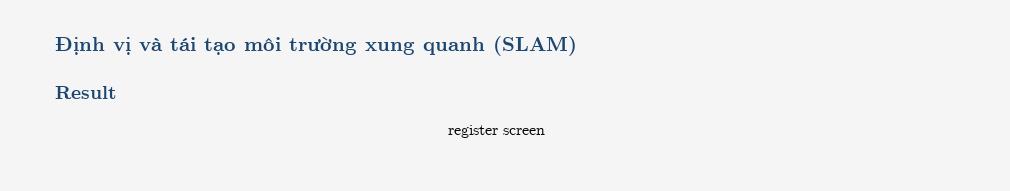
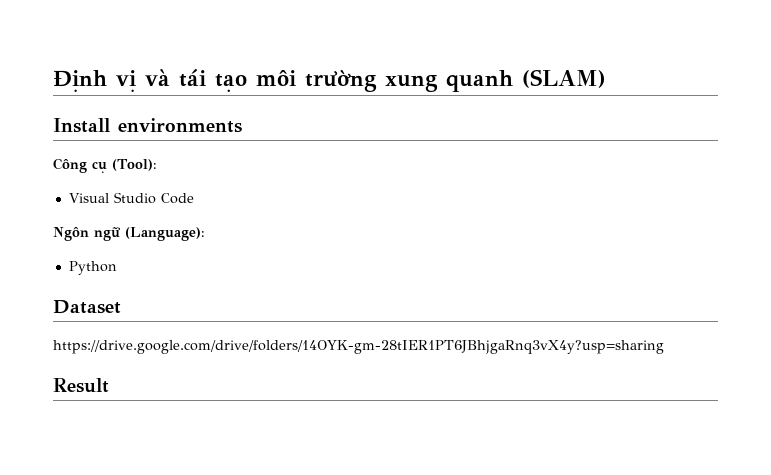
(577, 46) none -> [53,118,242,133] [53,158,157,173] [68,192,194,204] [53,227,205,241] [68,261,117,275] [53,300,121,314] [53,340,664,354] // Install environments // Công cụ (Tool): // Visual Studio Code // Ngôn ngữ (Language): // Python // Dataset // https://drive.google.com/drive/folders/14OYK-gm-28tIER1PT6JBhjgaRnq3vX4y?usp=sharing
[447,125,545,138] // register screen -> (109, 385) none

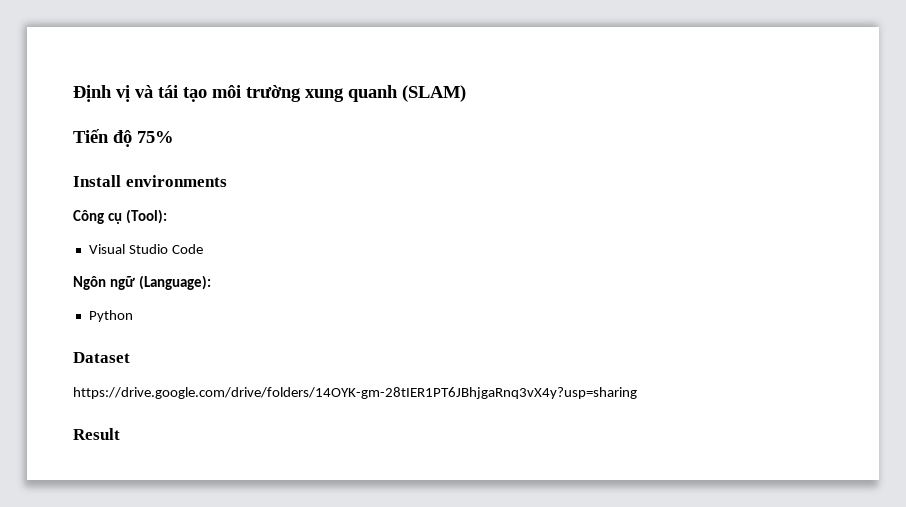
(606, 78) none -> [73,129,174,147] // Tiến độ 75%

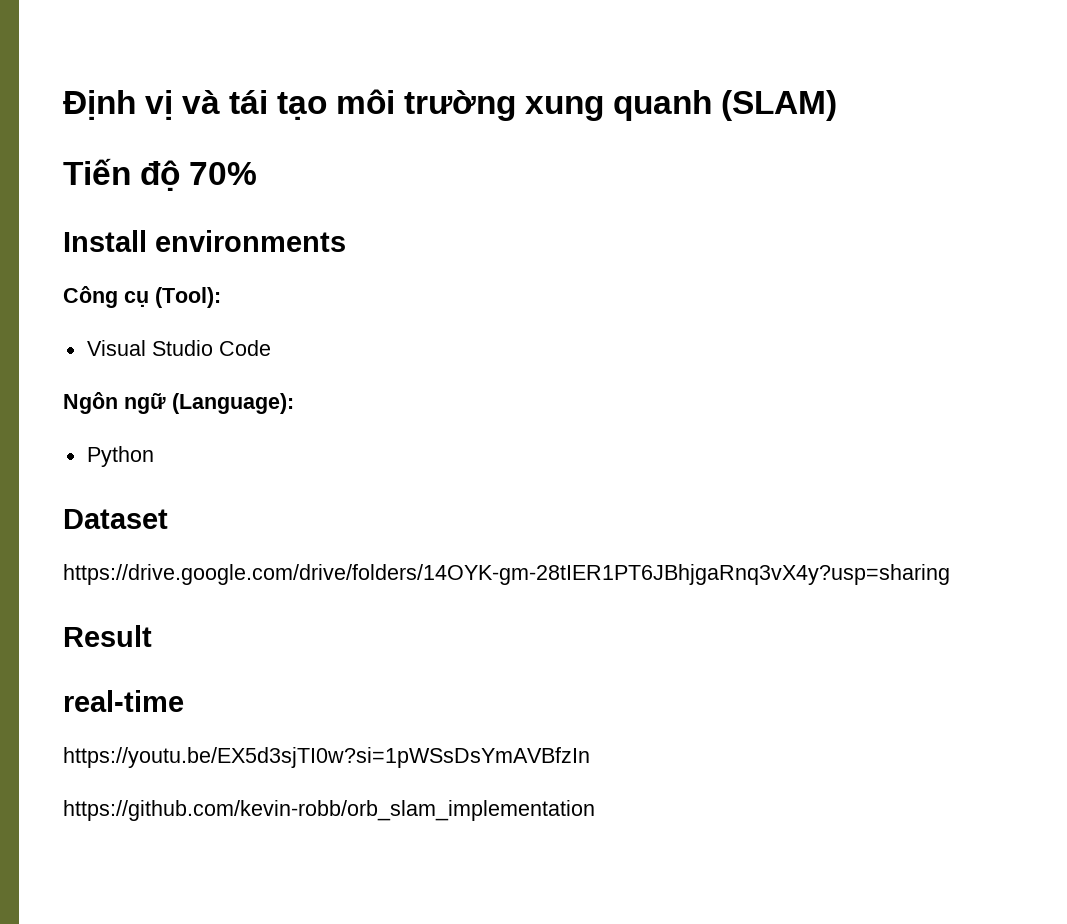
[137,131,174,143] 75% -> [189,162,258,185] 70%
(120, 434) none -> [63,690,184,712] [63,747,590,768] [63,800,595,821] // real-time // https://youtu.be/EX5d3sjTI0w?si=1pWSsDsYmAVBfzIn // https://github.com/kevin-robb/orb_slam_implementation

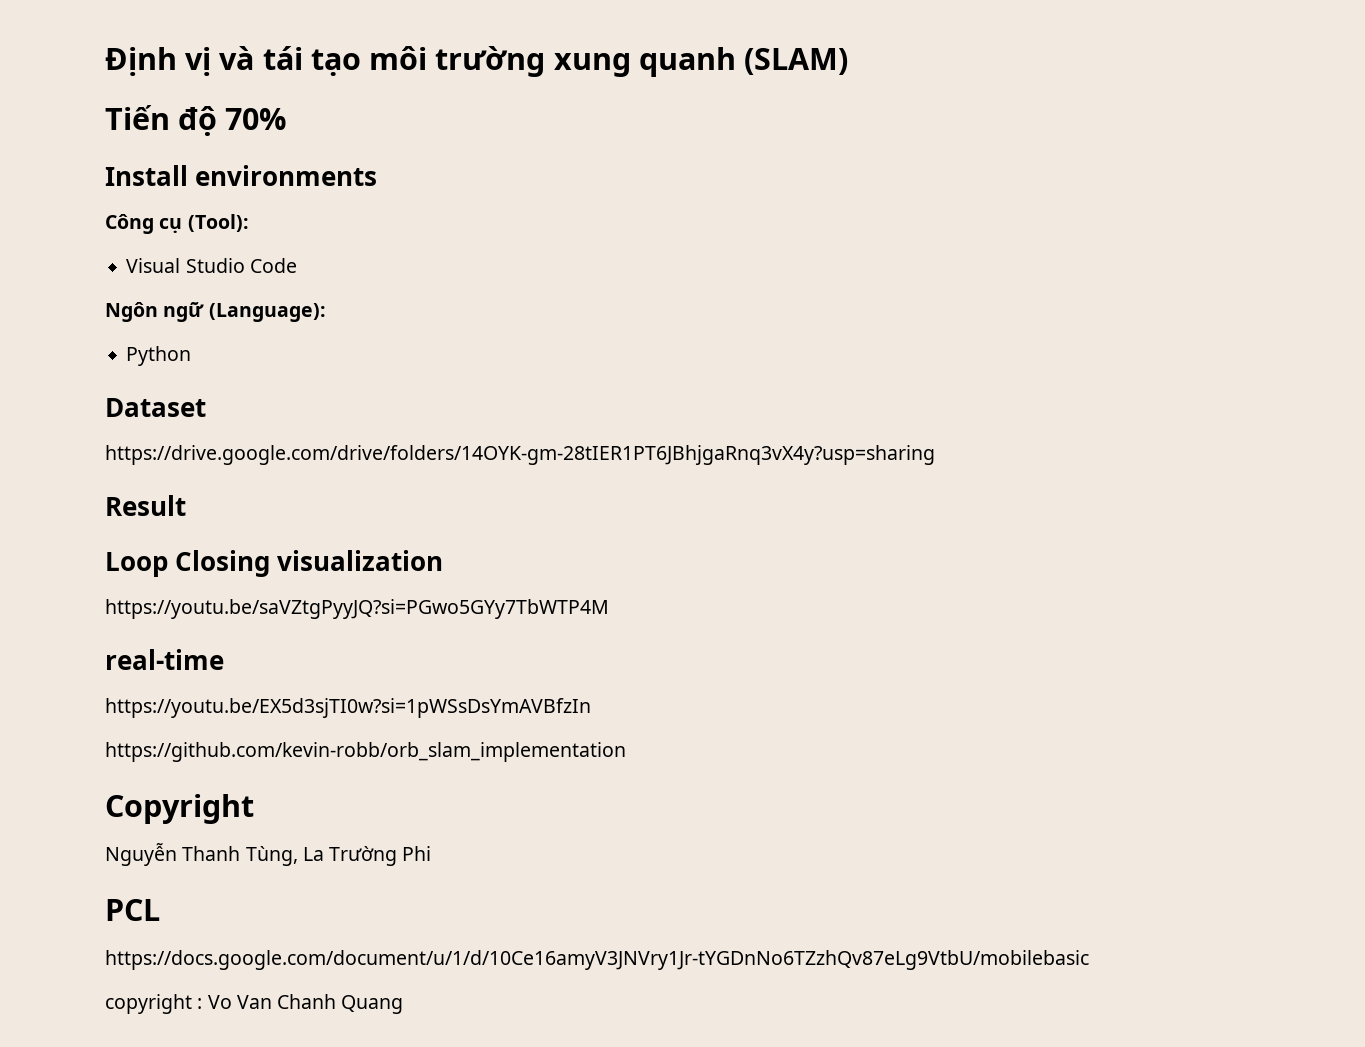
(152, 636) none -> [105,550,444,577] [105,599,609,619] // Loop Closing visualization // https://youtu.be/saVZtgPyyJQ?si=PGwo5GYy7TbWTP4M
(595, 810) none -> [105,794,254,824] [105,843,432,866] [105,899,160,921] [105,950,1089,970] [105,994,404,1014] // Copyright // Nguyễn Thanh Tùng, La Trường Phi // PCL // https://docs.google.com/document/u/1/d/10Ce16amyV3JNVry1Jr-tYGDnNo6TZzhQv87eLg9VtbU/mobilebasic // copyright : Vo Van Chanh Quang

